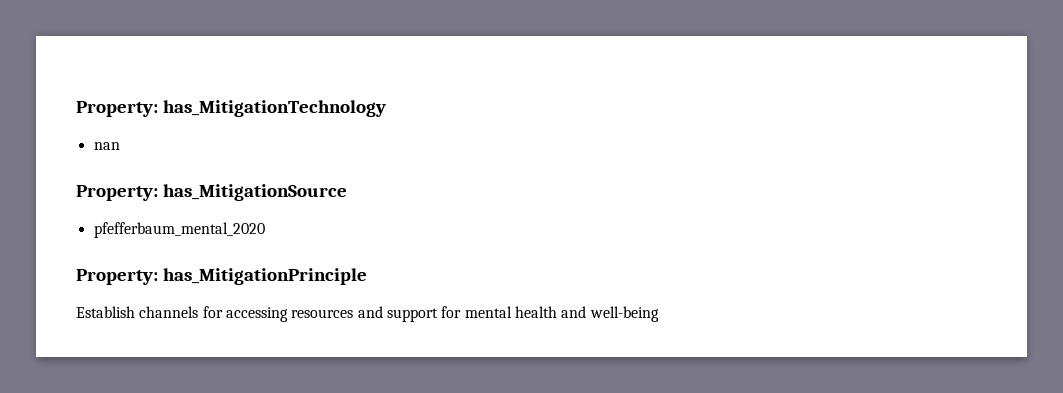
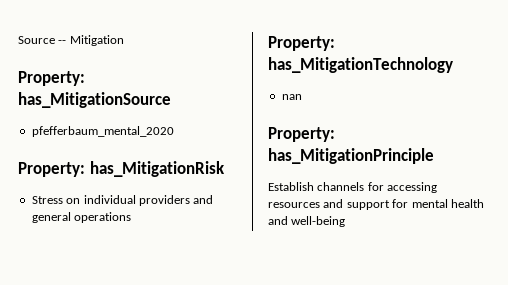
[76,100,386,117] [93,142,120,150] Property: has_MitigationTechnology // nan -> [18,35,124,46] Source -- Mitigation
(265, 230) none -> [18,161,225,177] [31,195,214,206] [31,212,132,223] [268,36,335,51] [268,57,453,73] [281,94,302,100] // Property: has_MitigationRisk // Stress on individual providers and general operations // Property: has_MitigationTechnology // nan

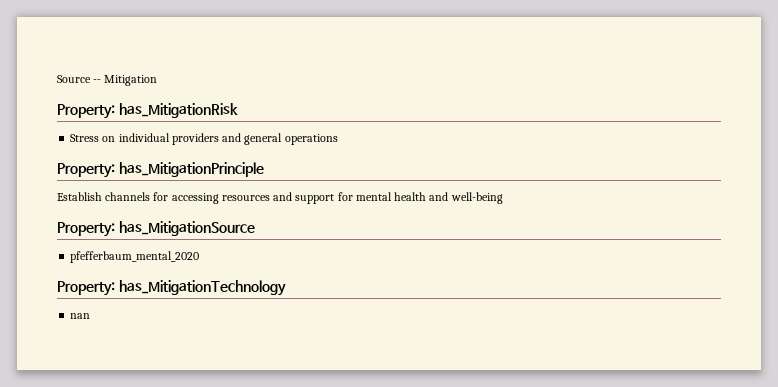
[18,71,85,86] [18,92,171,108] [31,126,174,137] // Property: has_MitigationSource // pfefferbaum_mental_2020 -> (158, 80) none
[268,36,335,51] [268,57,453,73] [281,94,302,100] // Property: has_MitigationTechnology // nan -> (338, 139) none
(346, 221) none -> [57,221,255,237] [70,251,200,263] [57,280,286,296] [70,313,91,319] // Property: has_MitigationSource // pfefferbaum_mental_2020 // Property: has_MitigationTechnology // nan

